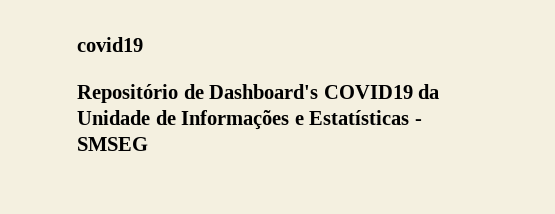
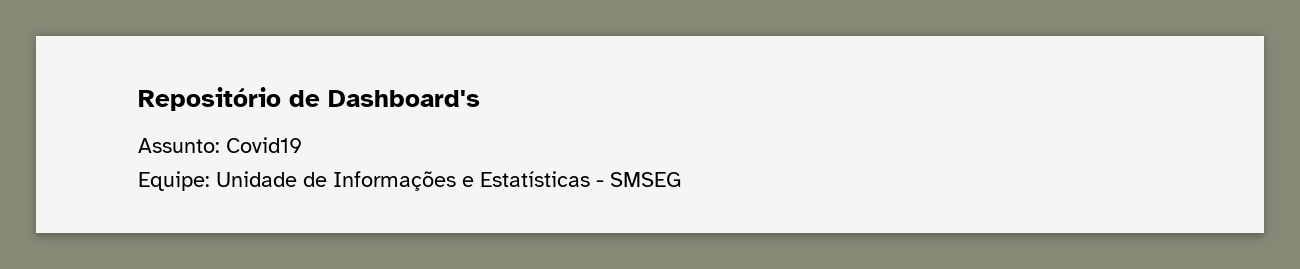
[77,37,143,52] covid19 // -> (138, 99) none
[323,84,440,99] COVID19 da -> [138,137,302,153] [138,171,210,191] // Assunto: Covid19 // Equipe:

